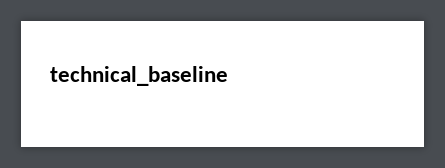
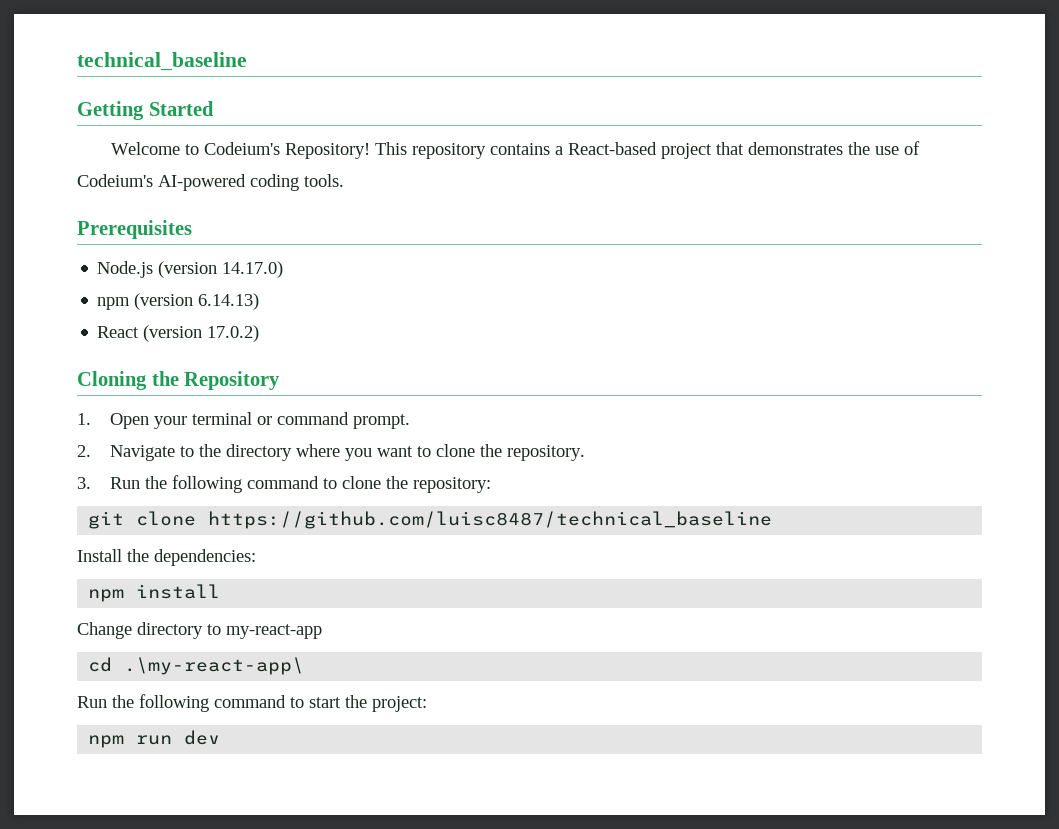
(228, 76) none -> [77,101,214,120] [110,141,920,159] [77,174,344,191] [77,220,192,239] [97,261,284,278] [97,293,260,310] [97,325,260,342] [77,371,281,390] [77,412,411,429] [77,444,586,461] [77,475,492,493] [88,511,773,529] [77,549,256,566] [88,584,221,602] [77,622,322,639] [88,657,305,675] [77,694,427,712] [88,730,221,748] // Getting Started // Welcome to Codeium's Repository! This repository contains a React-based project that demonstrates the use of Codeium's AI-powered coding tools. // Prerequisites // Node.js (version 14.17.0) // npm (version 6.14.13) // React (version 17.0.2) // Cloning the Repository // 1. Open your terminal or command prompt. // 2. Navigate to the directory where you want to clone the repository. // 3. Run the following command to clone the repository: // git clone https://github.com/luisc8487/technical_baseline // Install the dependencies: // npm install // Change directory to my-react-app // cd .\my-react-app\ // Run the following command to start the project: // npm run dev

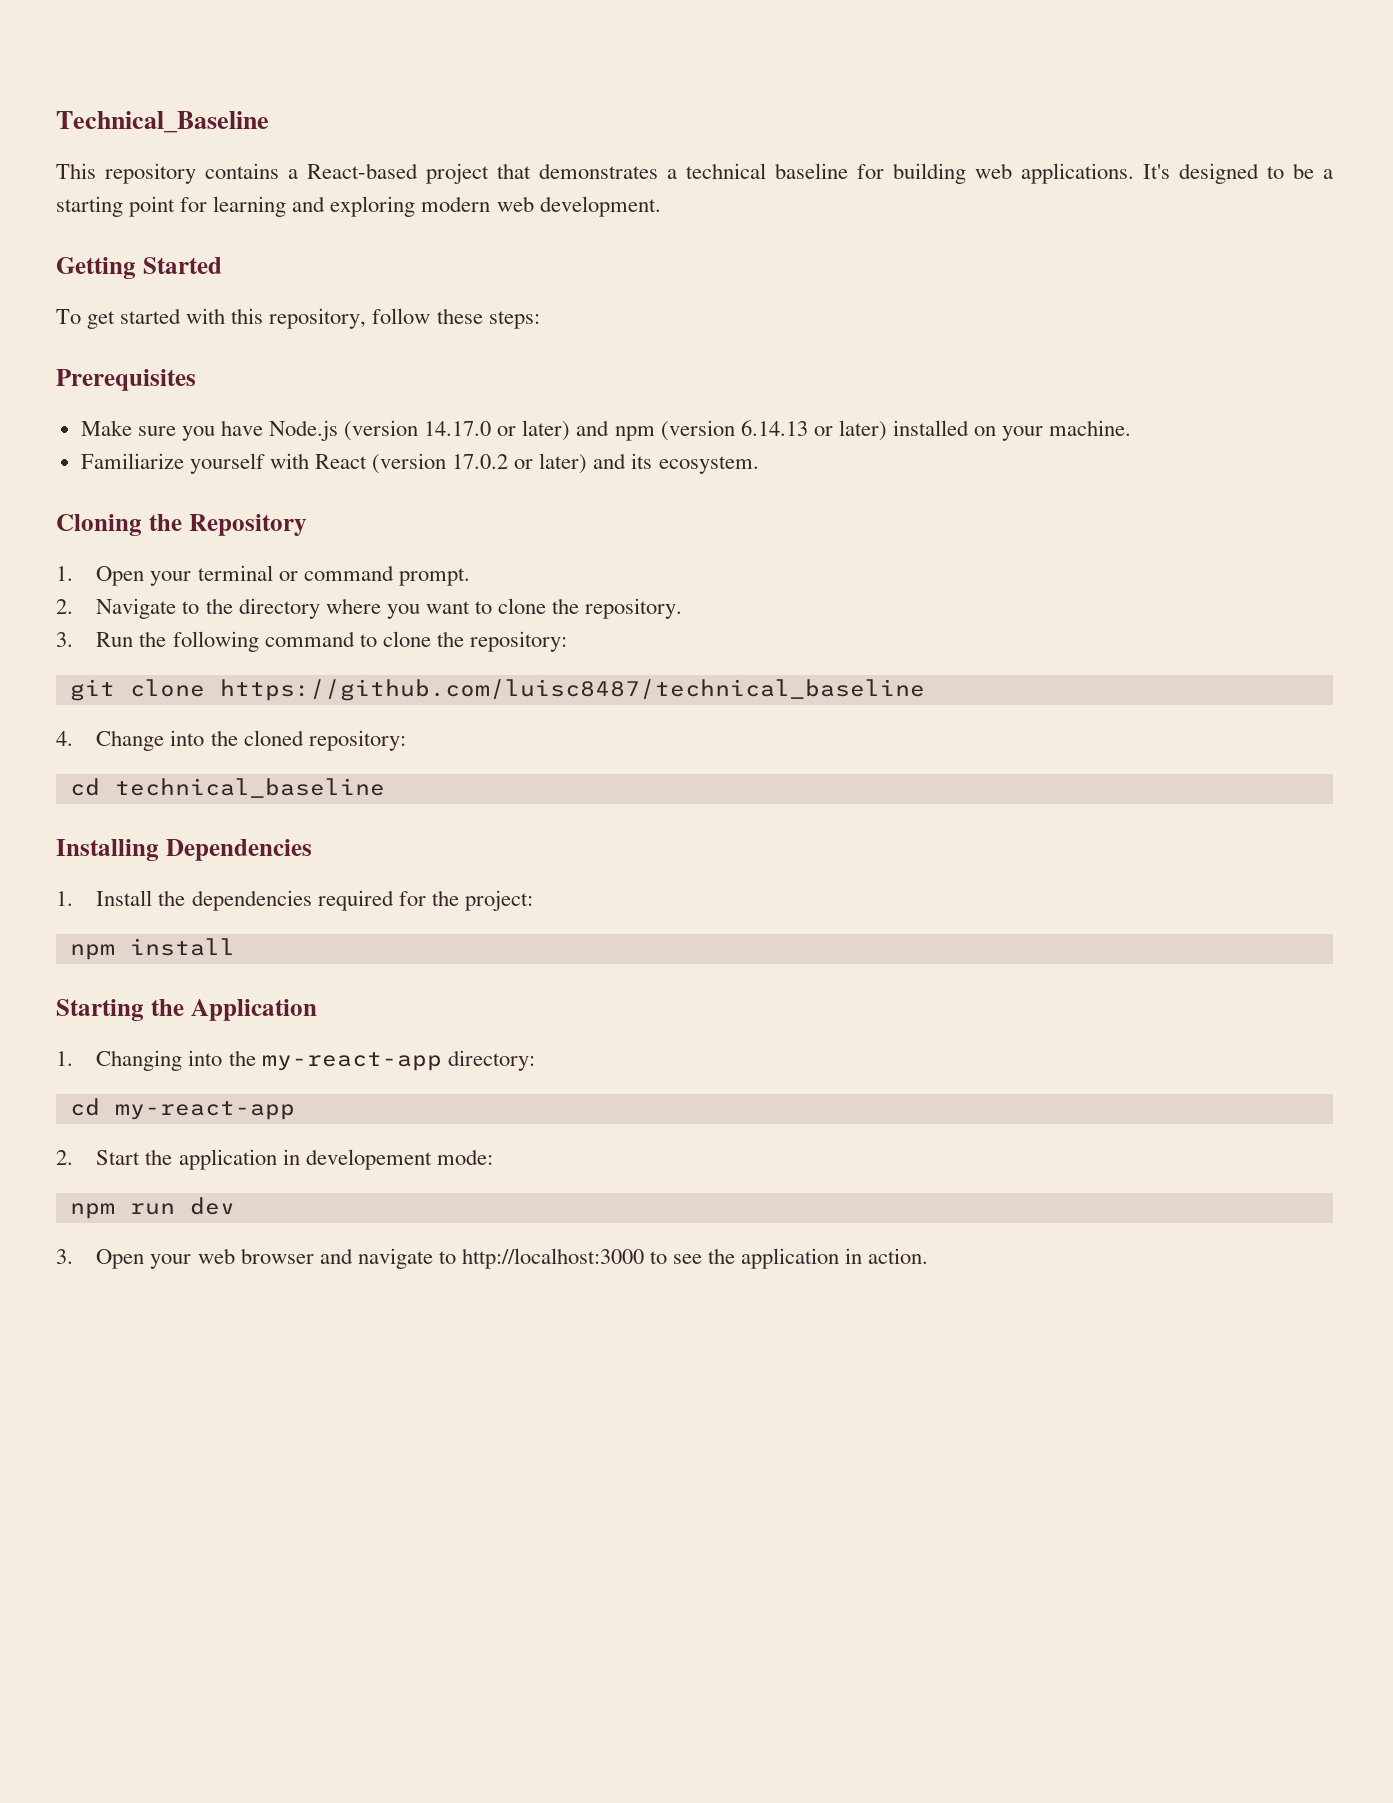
[77,52,247,71] [77,101,214,120] [110,142,370,159] technical_baseline // Getting Started // Welcome to Codeium's Repository! -> [56,111,269,133] Technical_Baseline //
[847,141,920,155] [77,174,344,191] [77,220,192,239] [97,261,284,278] [97,293,260,310] [97,325,260,342] the use of Codeium's AI-powered coding tools. // Prerequisites // Node.js (version 14.17.0) // npm (version 6.14.13) // React (version 17.0.2) -> [667,163,1333,184] [56,196,661,217] [56,257,222,279] [56,308,540,329] [56,369,196,391] [80,420,1132,441] [80,453,759,474] a technical baseline for building web applications. It's designed to be a starting point for learning and exploring modern web development. // Getting Started // To get started with this repository, follow these steps: // Prerequisites // Make sure you have Node.js (version 14.17.0 or later) and npm (version 6.14.13 or later) installed on your machine. // Familiarize yourself with React (version 17.0.2 or later) and its ecosystem.
[77,549,256,566] [88,584,221,602] [77,622,322,639] [88,657,305,675] [77,694,427,712] [88,730,221,748] Install the dependencies: // npm install // Change directory to my-react-app // cd .\my-react-app\ // Run the following command to start the project: // npm run dev -> [56,730,406,751] [69,778,385,798] [56,839,312,861] [56,890,533,911] [69,938,235,960] [56,999,317,1021] [56,1050,535,1071] [69,1098,295,1120] [56,1149,493,1170] [69,1197,235,1219] [56,1248,929,1269] 4. Change into the cloned repository: // cd technical_baseline // Installing Dependencies // 1. Install the dependencies required for the project: // npm install // Starting the Application // 1. Changing into the my-react-app directory: // cd my-react-app // 2. Start the application in developement mode: // npm run dev // 3. Open your web browser and navigate to http://localhost:3000 to see the application in action.

